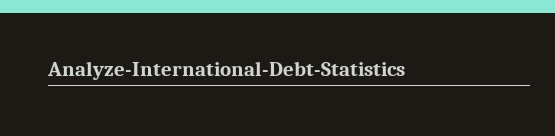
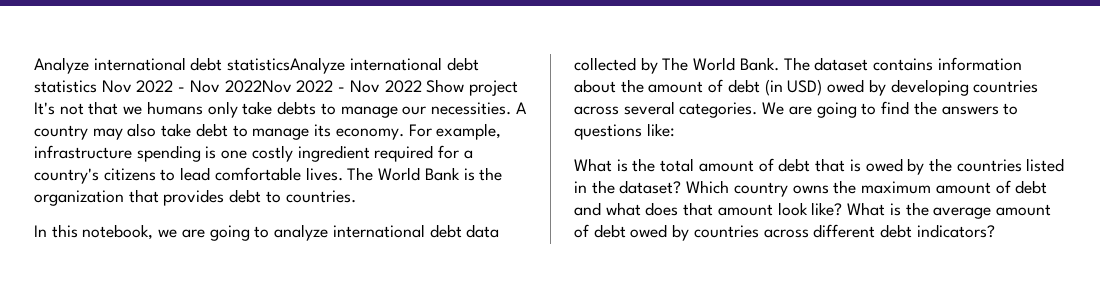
[47,61,405,80] Analyze-International-Debt-Statistics -> [34,57,479,74] [34,79,518,96] [34,101,527,118] [34,123,502,140] [34,145,473,162] [34,167,503,184] [34,189,356,206] [34,224,500,241] [574,57,1022,74] [574,79,1039,96] [574,101,1019,118] [574,123,675,140] [574,158,1065,175] [574,180,1048,197] [574,202,1051,219] [574,224,995,241] Analyze international debt statisticsAnalyze international debt statistics Nov 2022 - Nov 2022Nov 2022 - Nov 2022 Show project It's not that we humans only take debts to manage our necessities. A country may also take debt to manage its economy. For example, infrastructure spending is one costly ingredient required for a country's citizens to lead comfortable lives. The World Bank is the organization that provides debt to countries. // In this notebook, we are going to analyze international debt data collected by The World Bank. The dataset contains information about the amount of debt (in USD) owed by developing countries across several categories. We are going to find the answers to questions like: // What is the total amount of debt that is owed by the countries listed in the dataset? Which country owns the maximum amount of debt and what does that amount look like? What is the average amount of debt owed by countries across different debt indicators?

